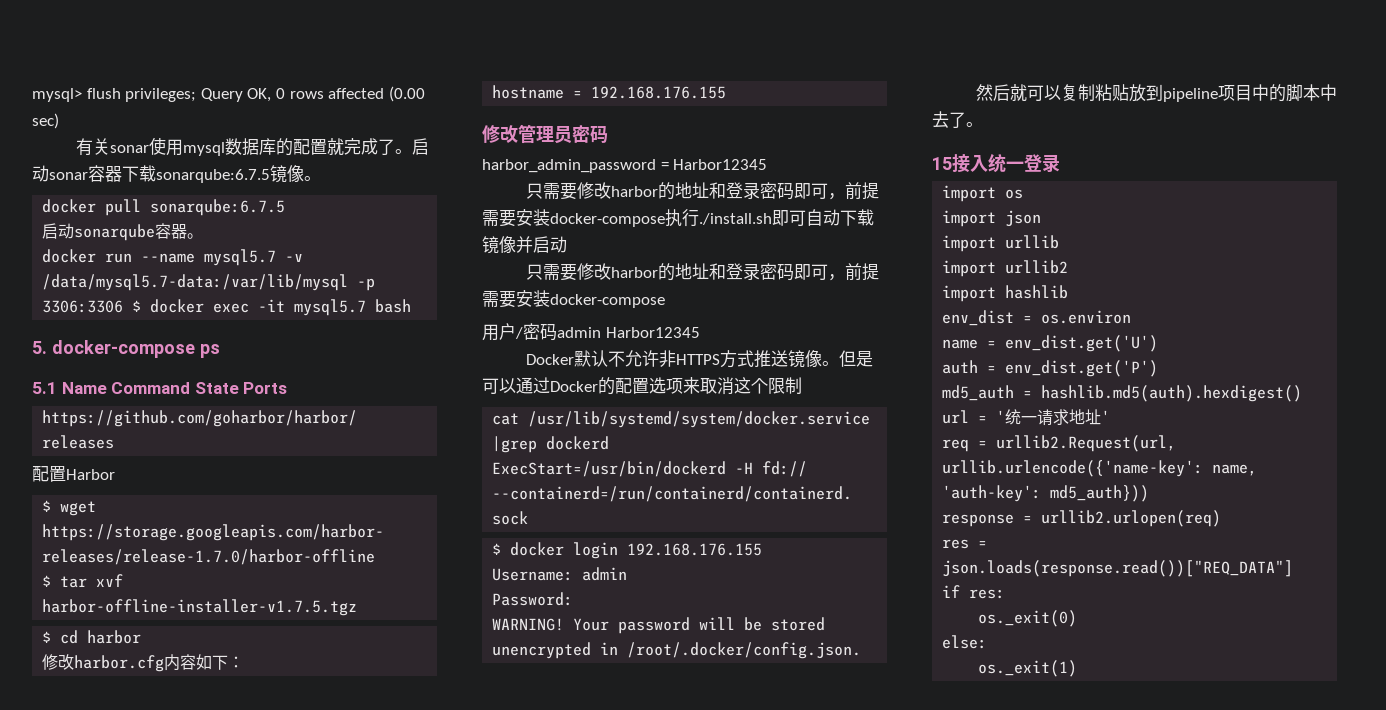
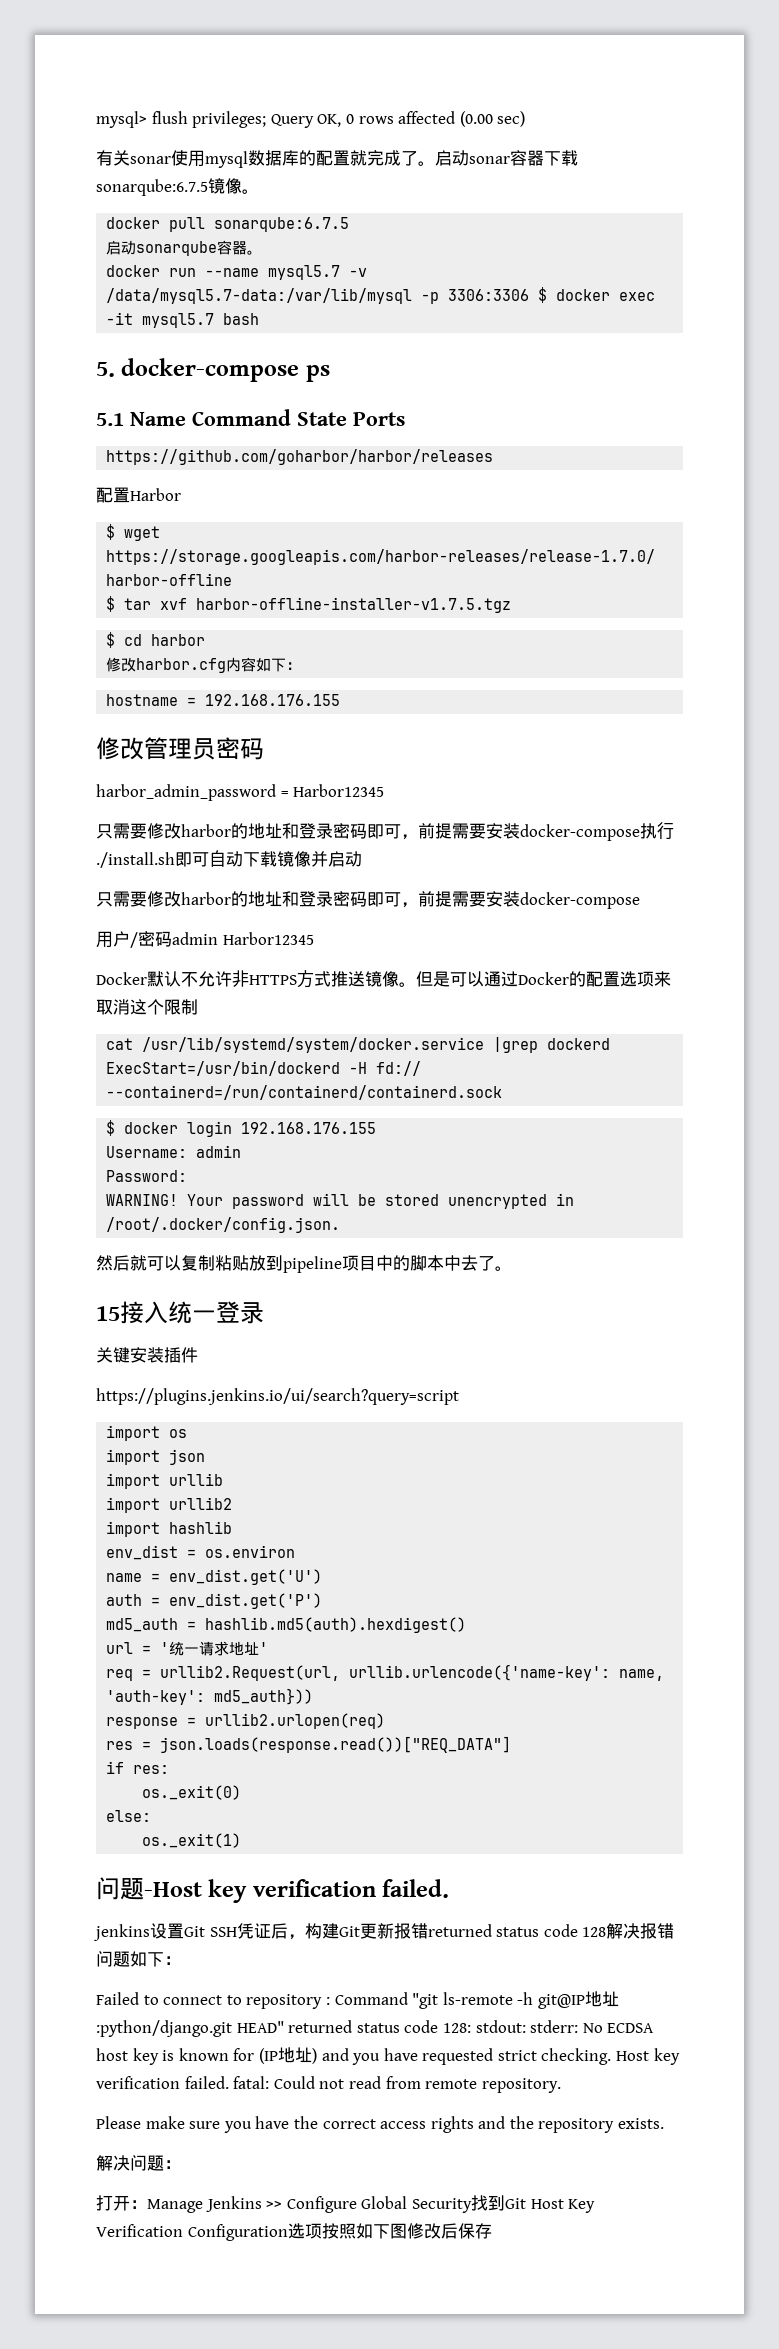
(1060, 163) none -> [96,1347,198,1363] [96,1388,459,1405] // 关键安装插件 // https://plugins.jenkins.io/ui/search?query=script
(1078, 668) none -> [96,1877,450,1903] [93,1923,675,1941] [96,1951,181,1967] [96,1991,619,2009] [96,2020,655,2037] [96,2047,680,2065] [96,2076,561,2093] [96,2116,665,2133] [96,2155,181,2171] [96,2195,596,2213] [96,2223,492,2241] // 问题-Host key verification failed. // jenkins设置Git SSH凭证后，构建Git更新报错returned status code 128解决报错问题如下： // Failed to connect to repository : Command "git ls-remote -h git@IP地址:python/django.git HEAD" returned status code 128: stdout: stderr: No ECDSA host key is known for (IP地址) and you have requested strict checking. Host key verification failed. fatal: Could not read from remote repository. // Please make sure you have the correct access rights and the repository exists. // 解决问题： // 打开：Manage Jenkins >> Configure Global Security找到Git Host Key Verification Configuration选项按照如下图修改后保存

